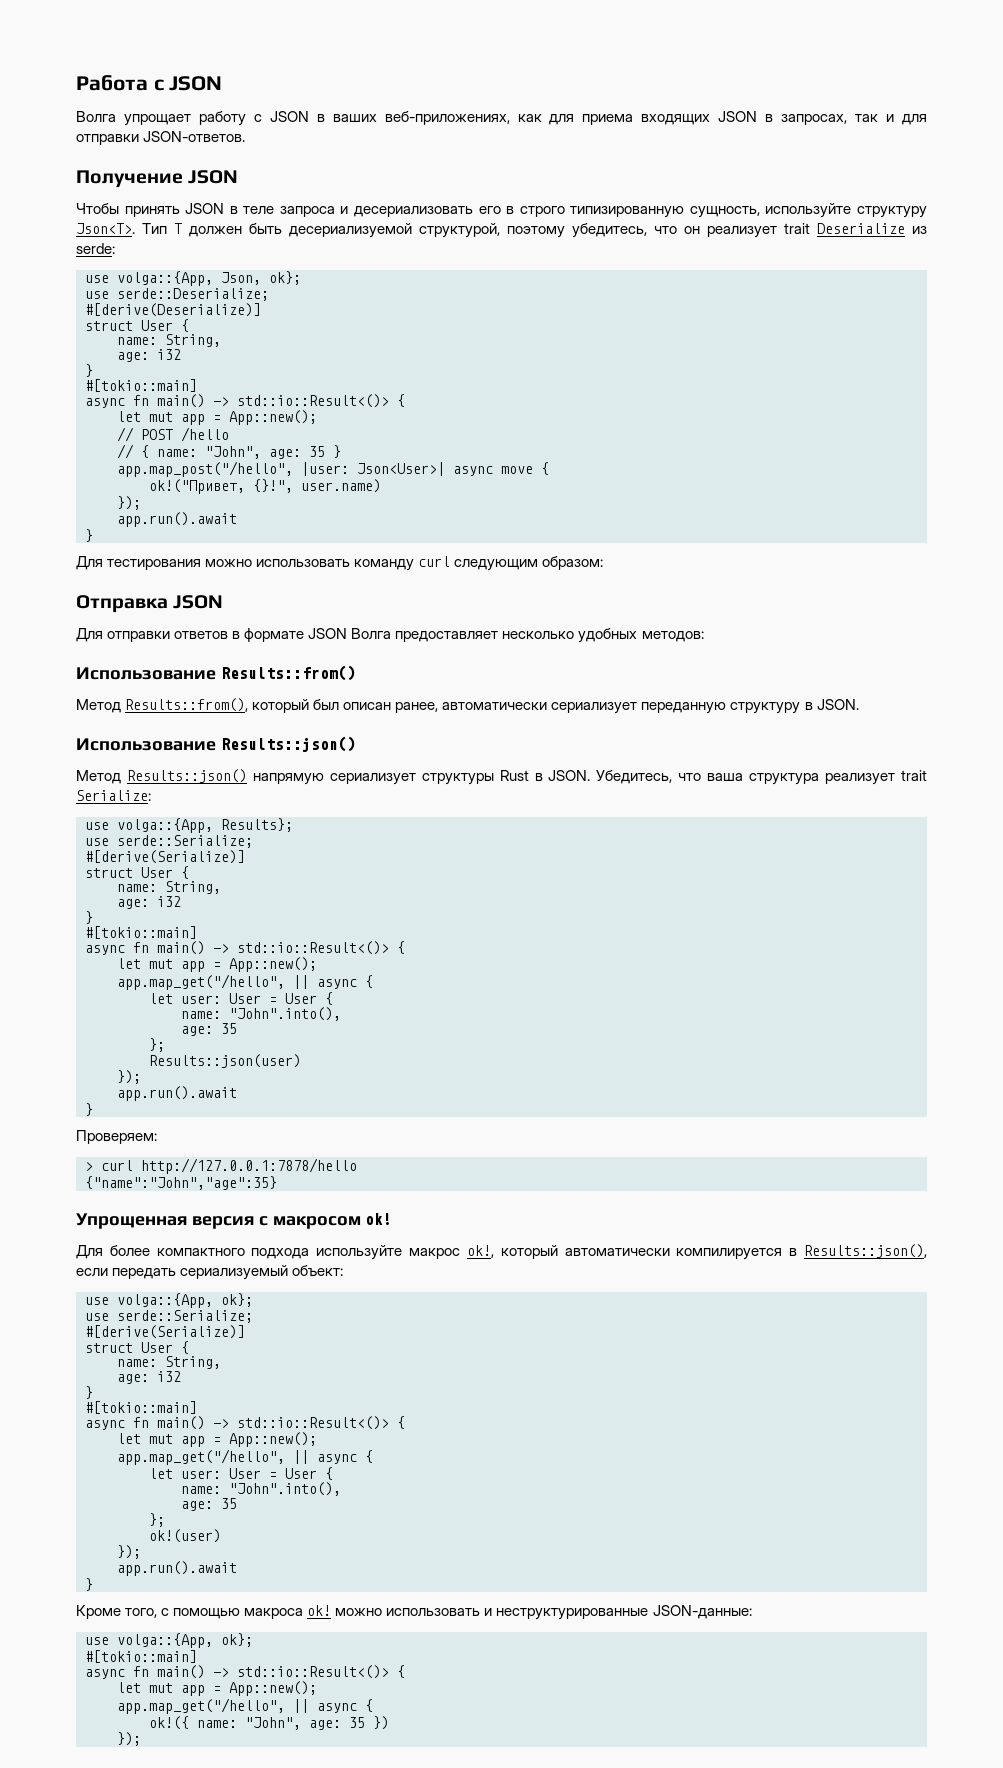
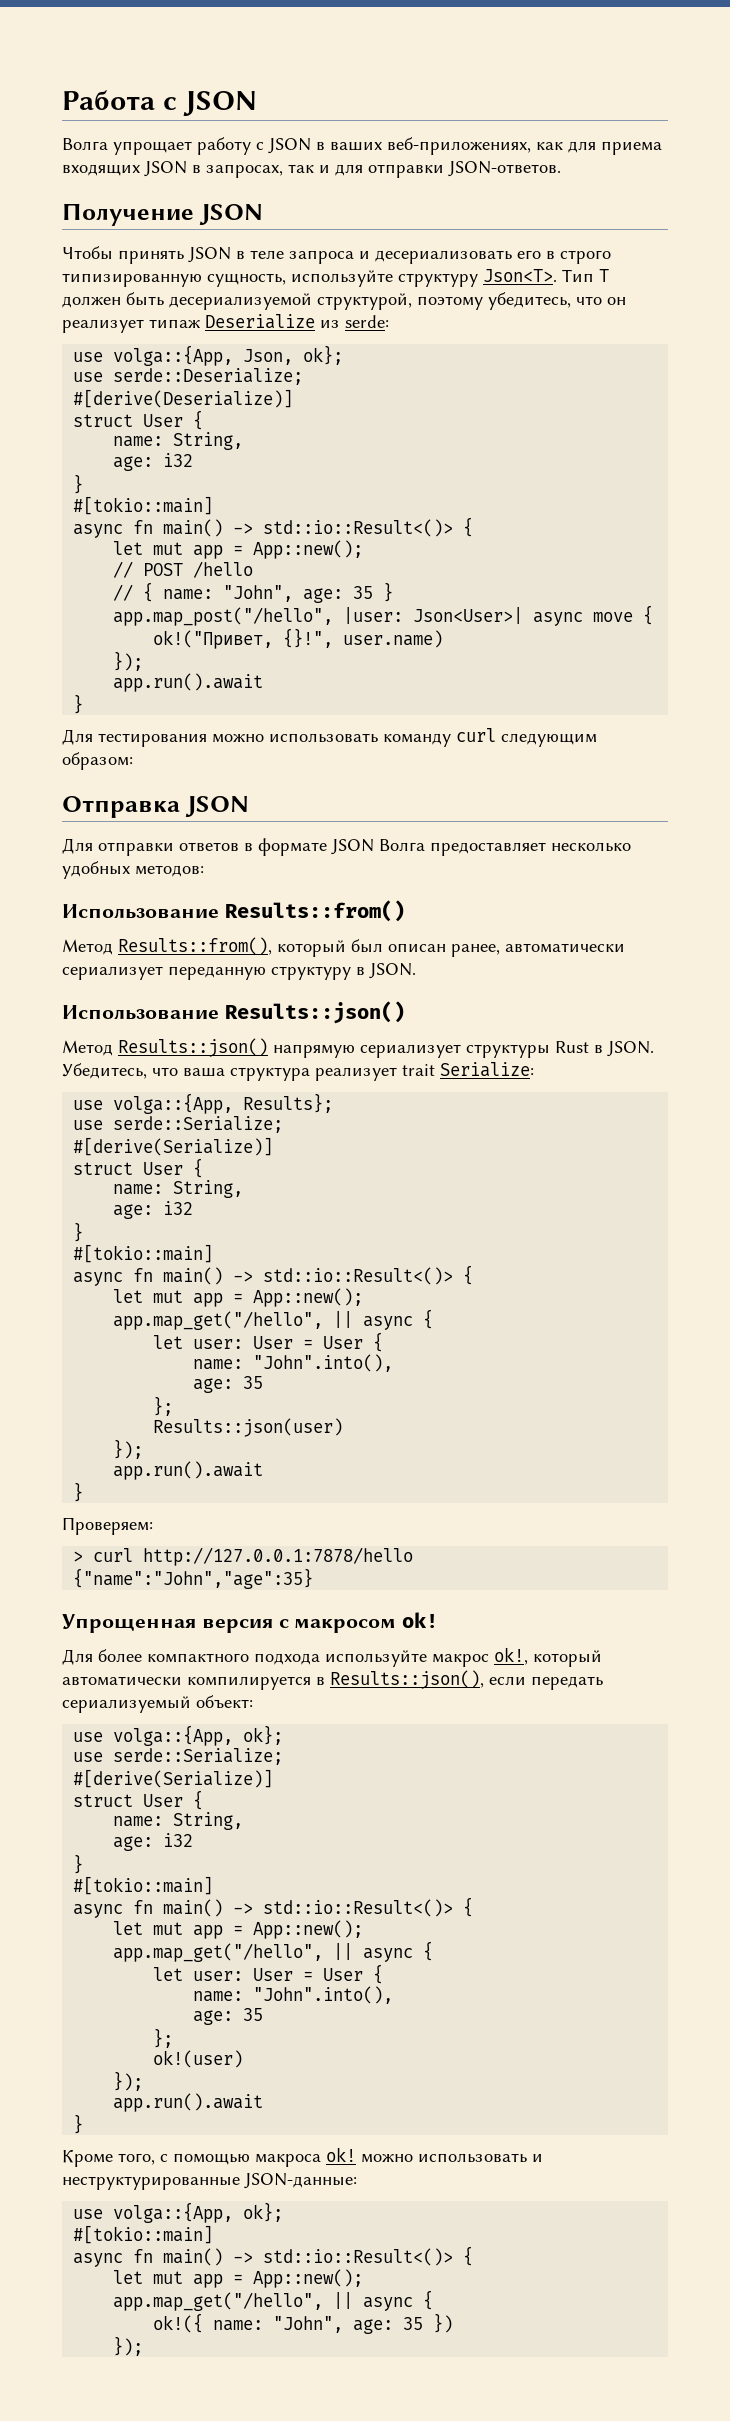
[784,223,810,234] trait -> [149,319,201,328] типаж

